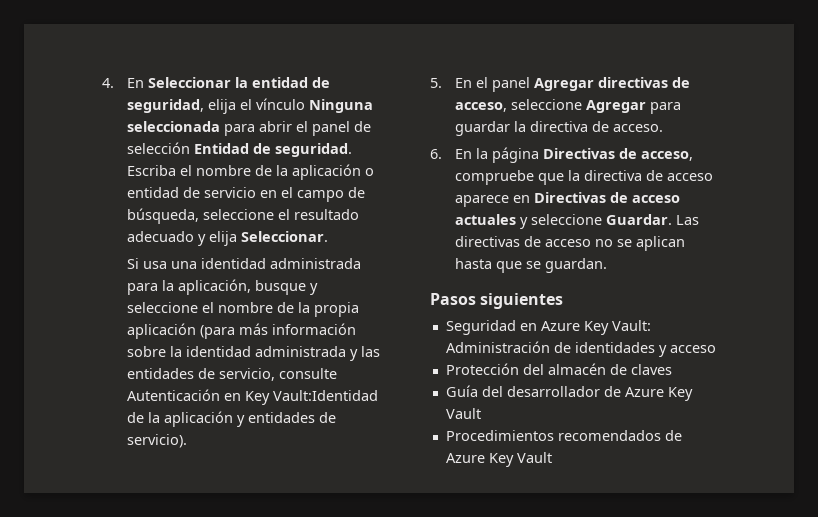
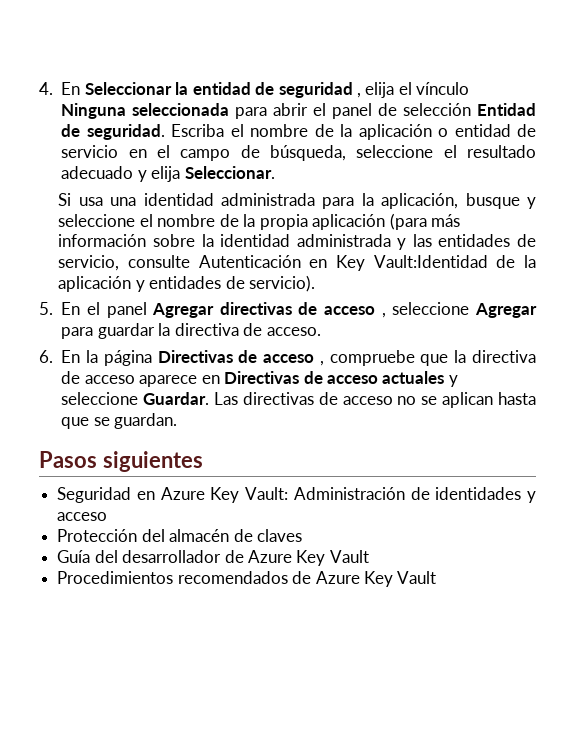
[126,99,204,113] seguridad, -> [278,82,361,98] seguridad ,
[454,102,507,112] acceso, -> [324,306,386,318] acceso ,
[640,151,693,161] acceso, -> [263,354,324,366] acceso ,

